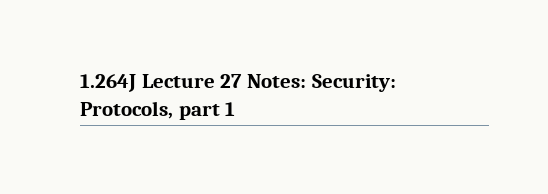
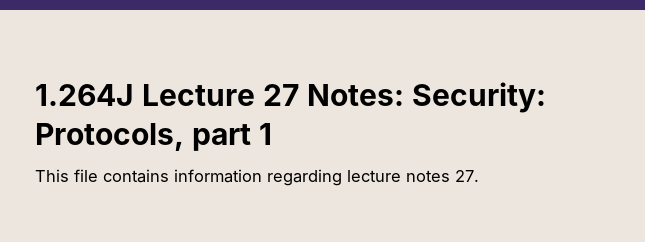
(236, 109) none -> [35,169,479,186] // This file contains information regarding lecture notes 27.

